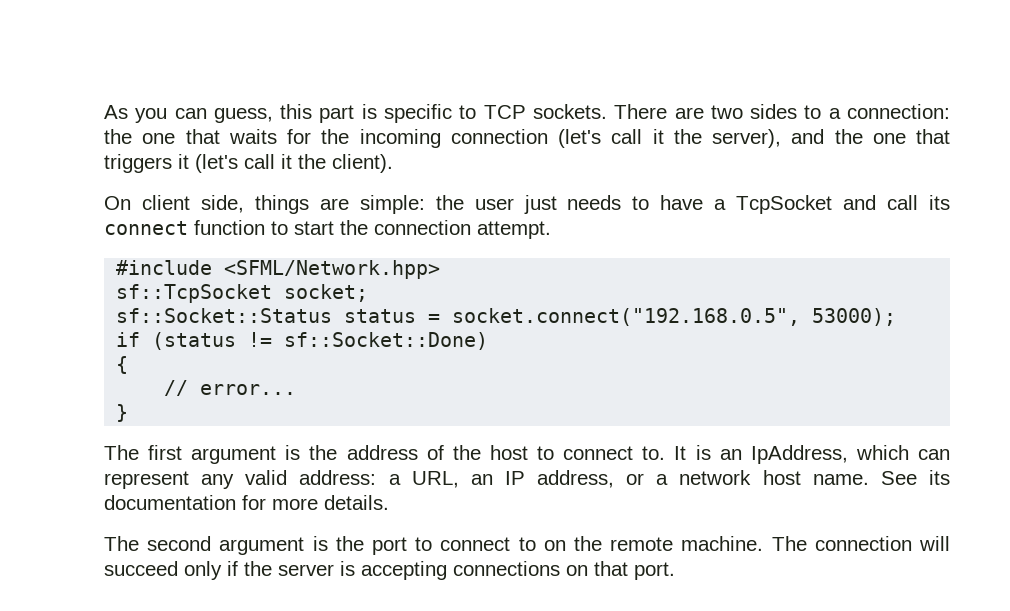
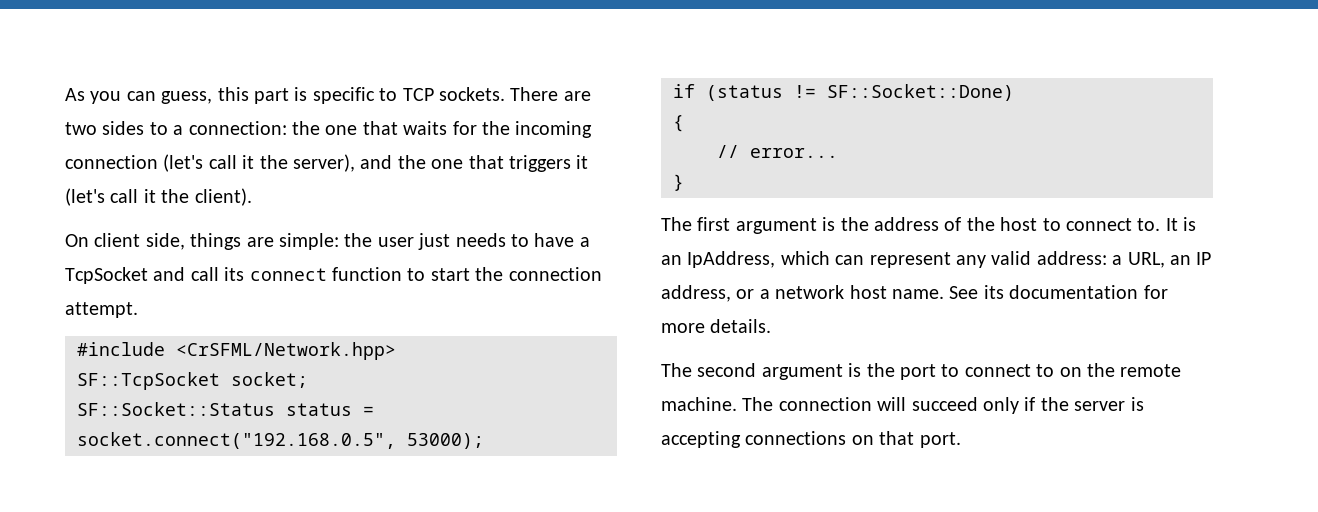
[224,260,441,279] [116,284,273,303] <SFML/Network.hpp> // sf::TcpSocket -> [176,342,396,360] [77,372,220,390] <CrSFML/Network.hpp> // SF::TcpSocket
[116,308,333,323] sf::Socket::Status -> [77,402,275,416] SF::Socket::Status
[284,332,489,350] sf::Socket::Done) -> [827,84,1014,101] SF::Socket::Done)

